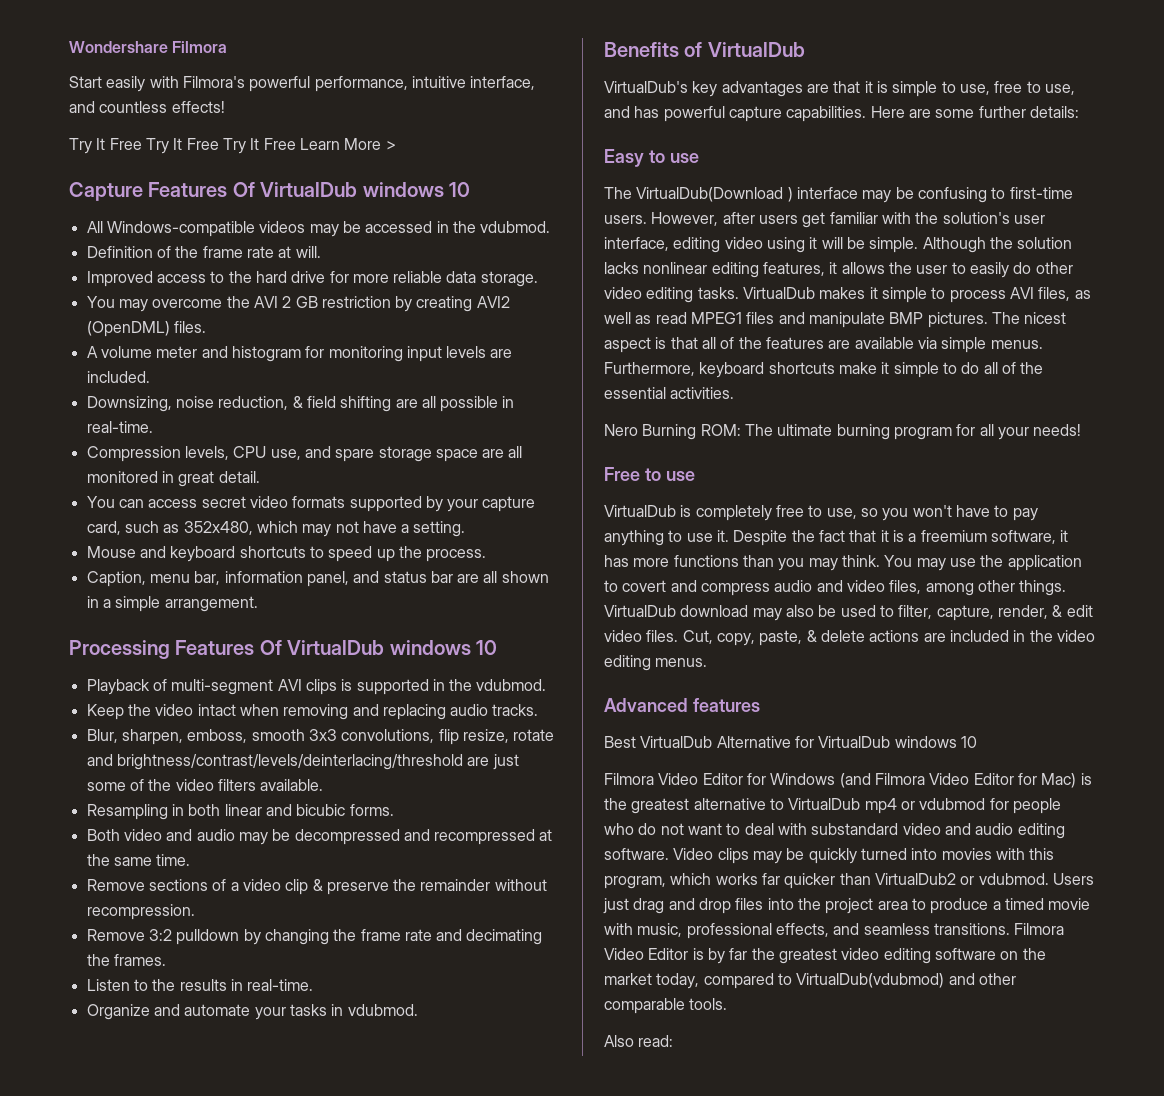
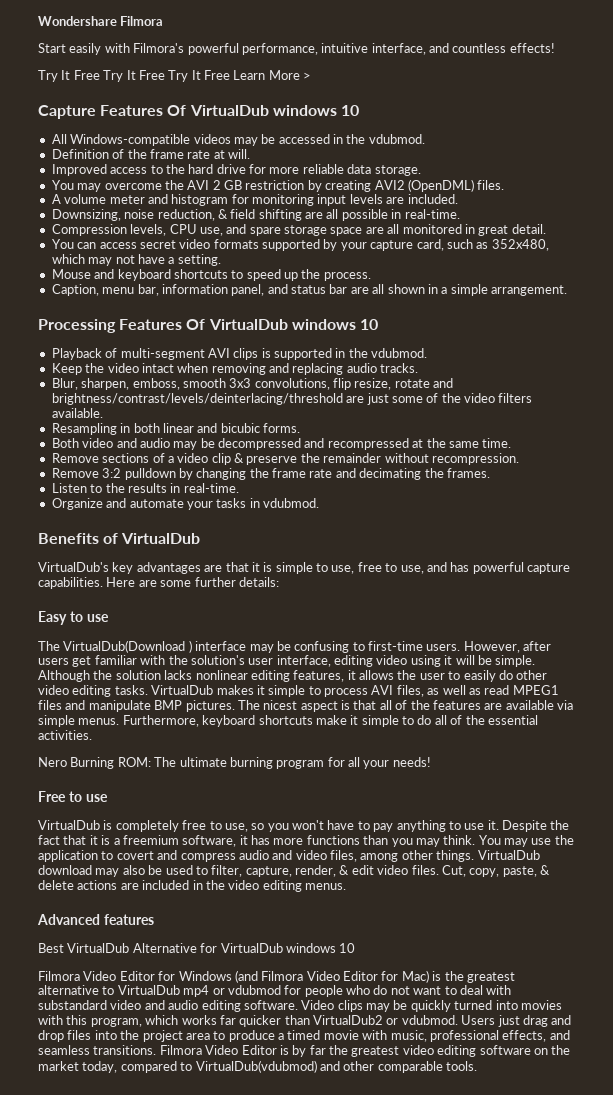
[604,1035,674,1047] // Also read: -> (477, 1066) none

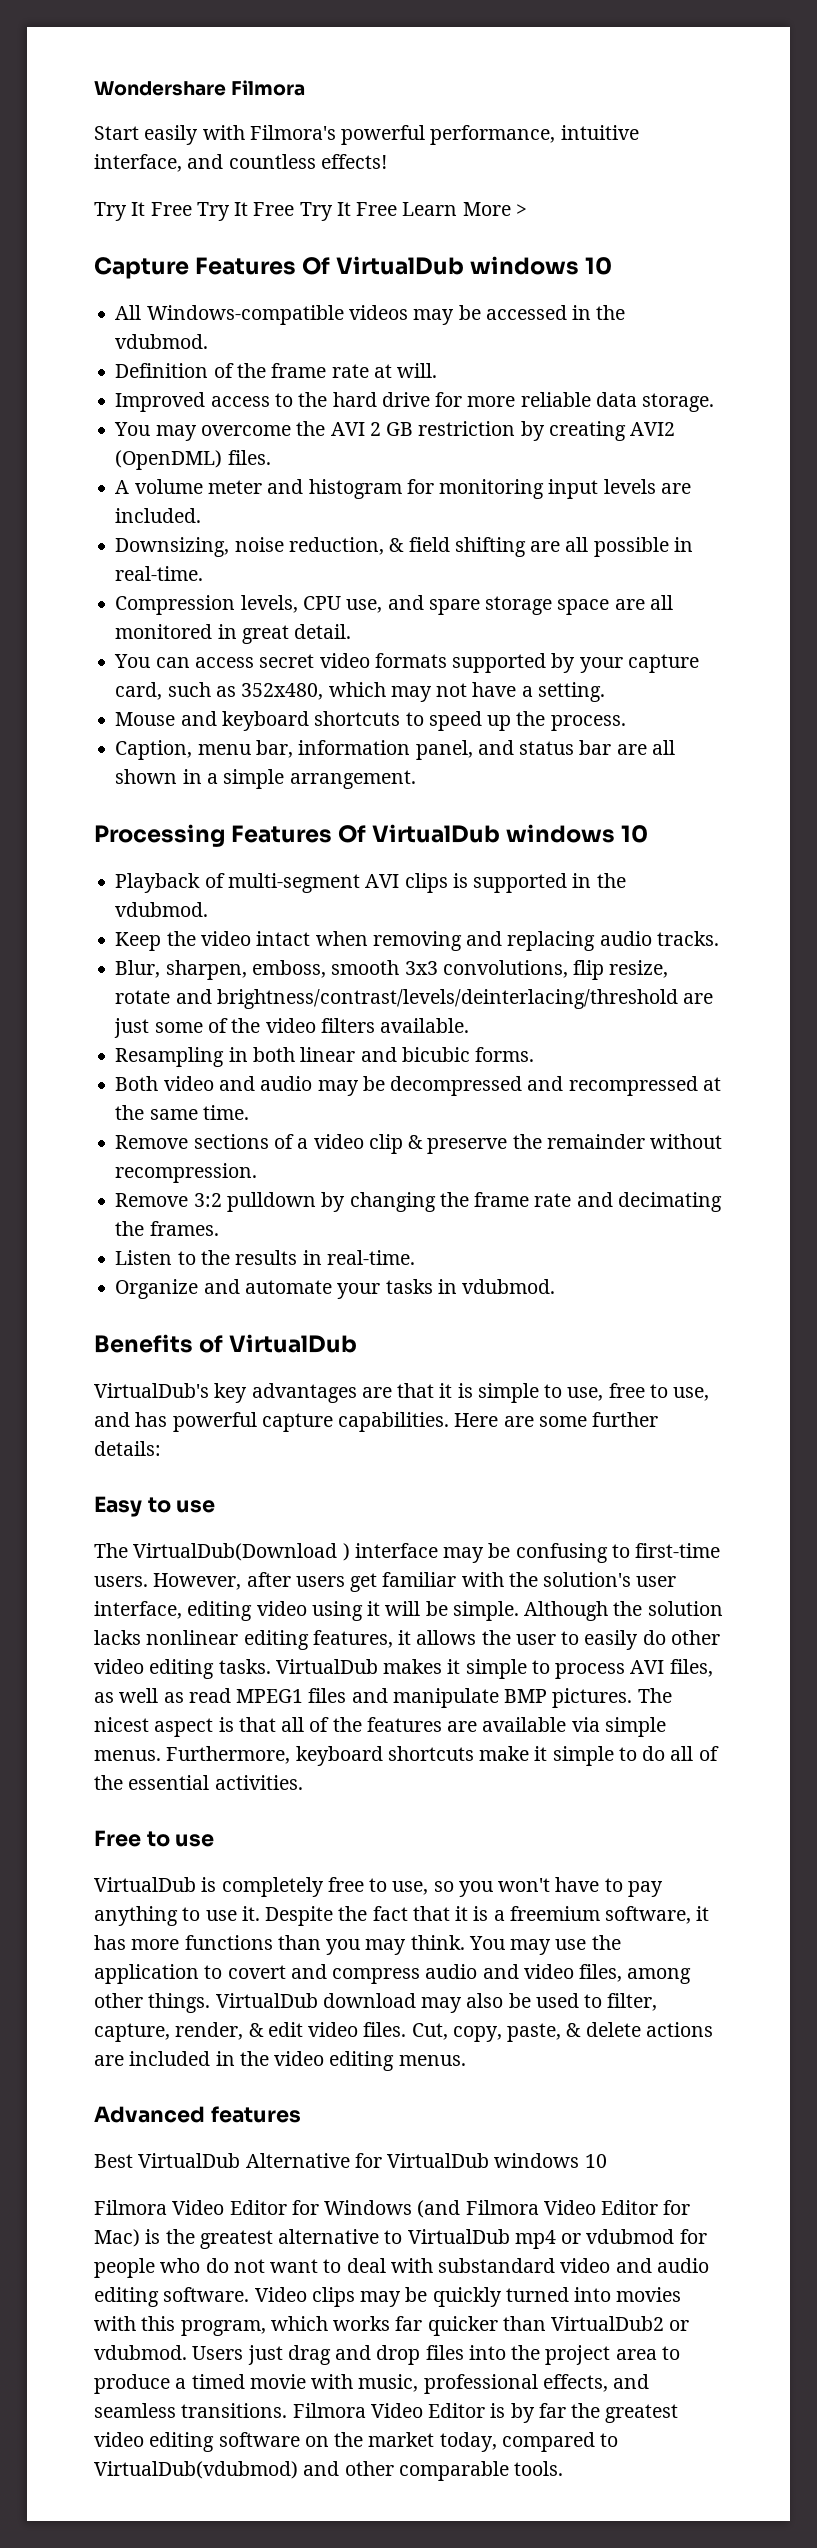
[38,757,431,769] // Nero Burning ROM: The ultimate burning program for all your needs! -> (303, 1782) none

